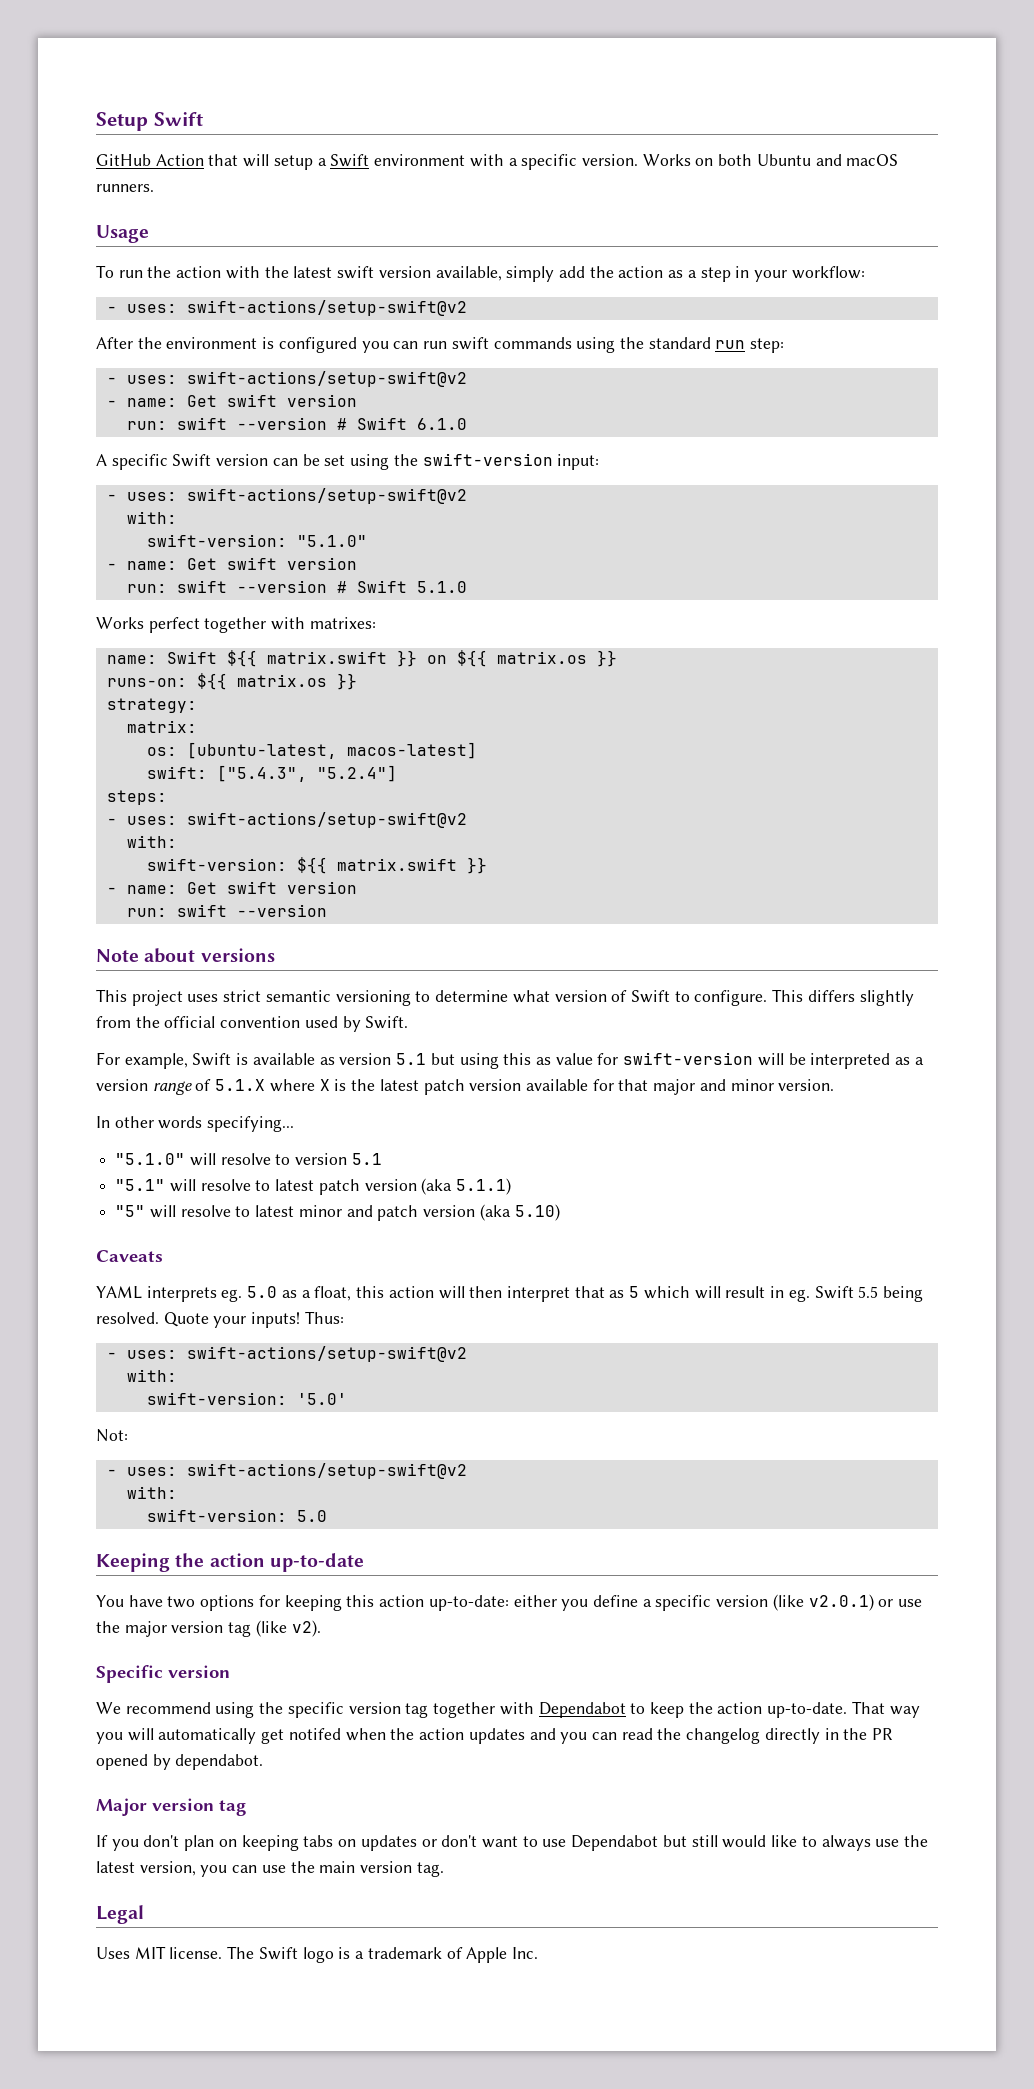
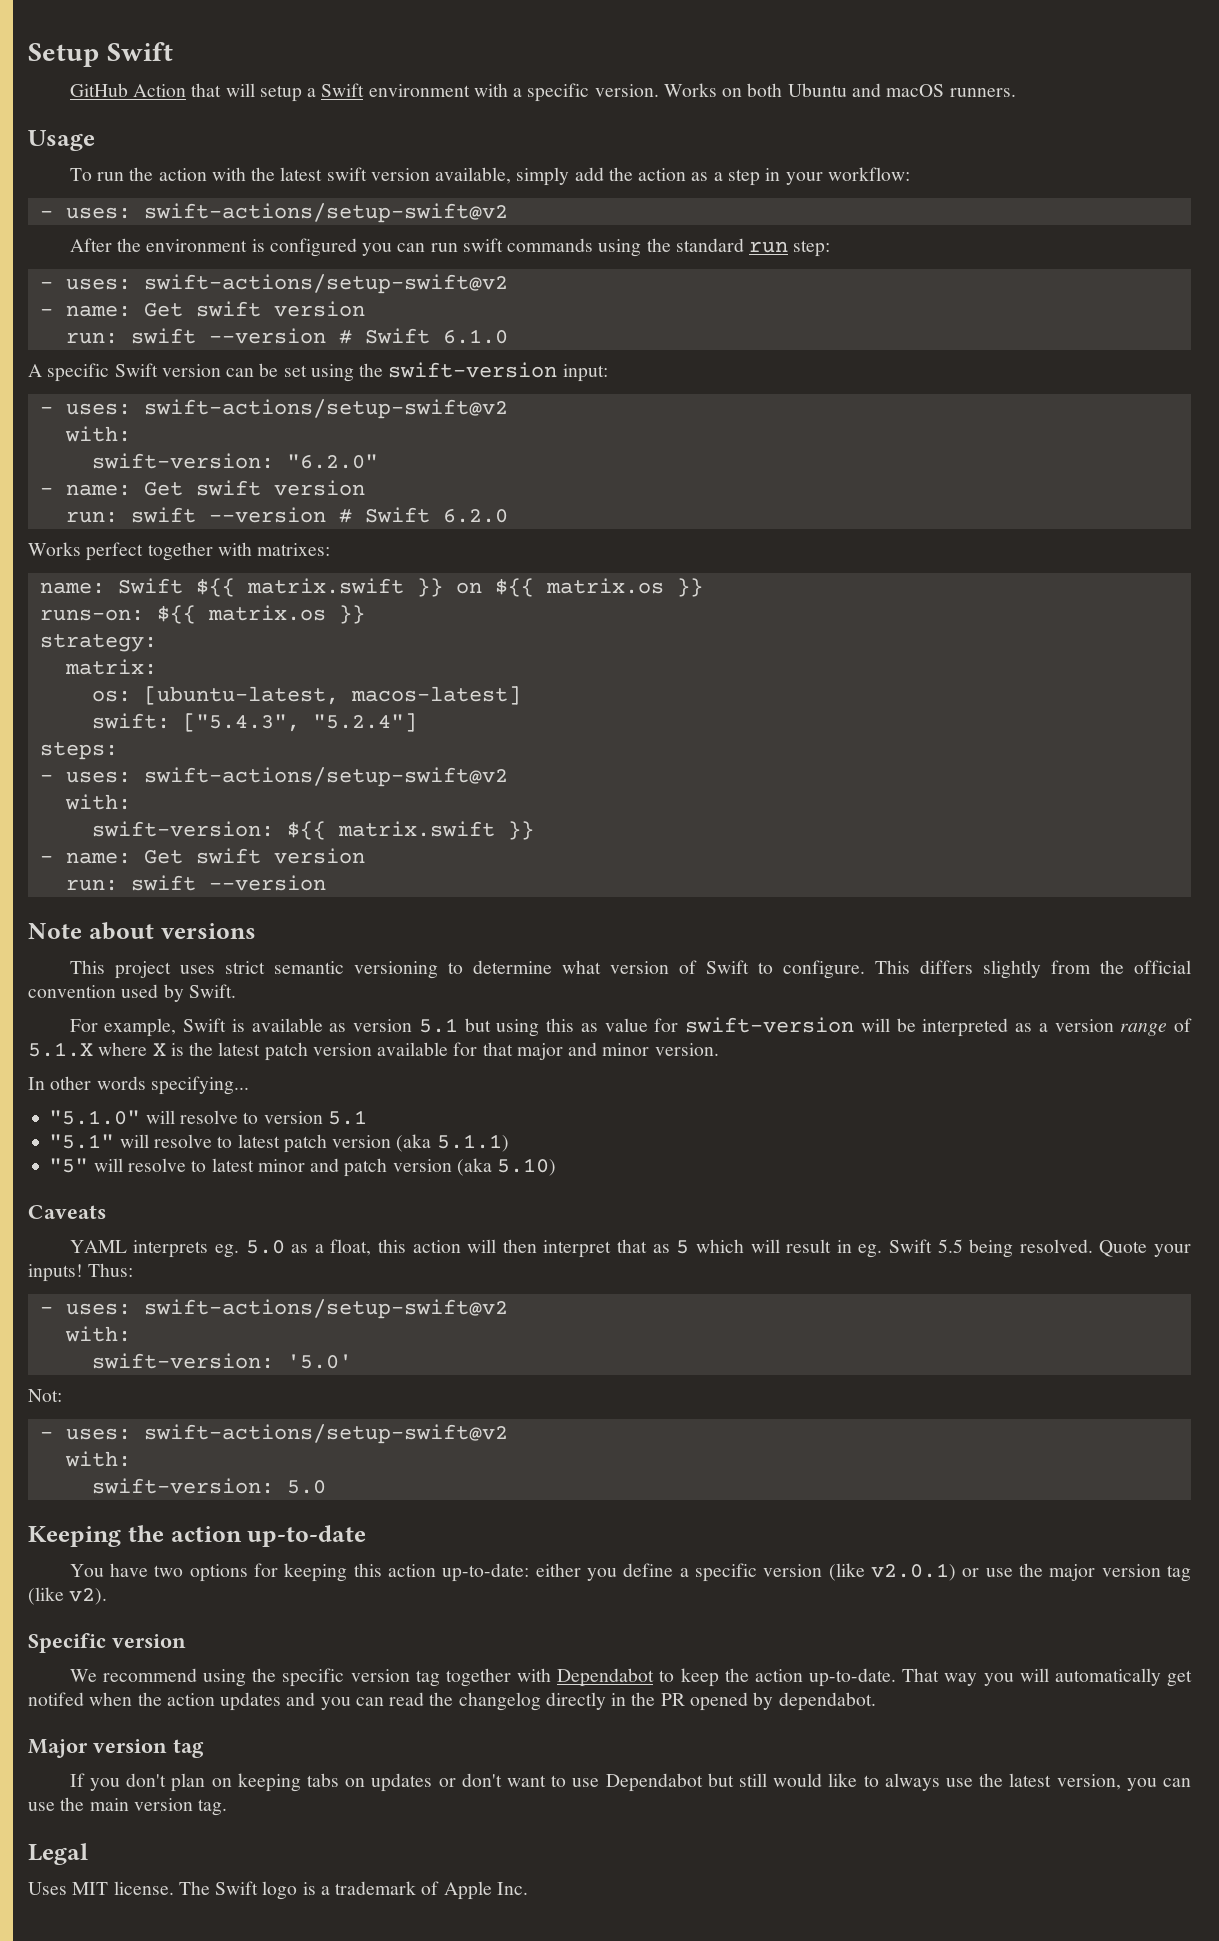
[296,535,367,547] "5.1.0" -> [286,454,378,469] "6.2.0"
[416,581,467,593] 5.1.0 -> [442,509,508,523] 6.2.0

